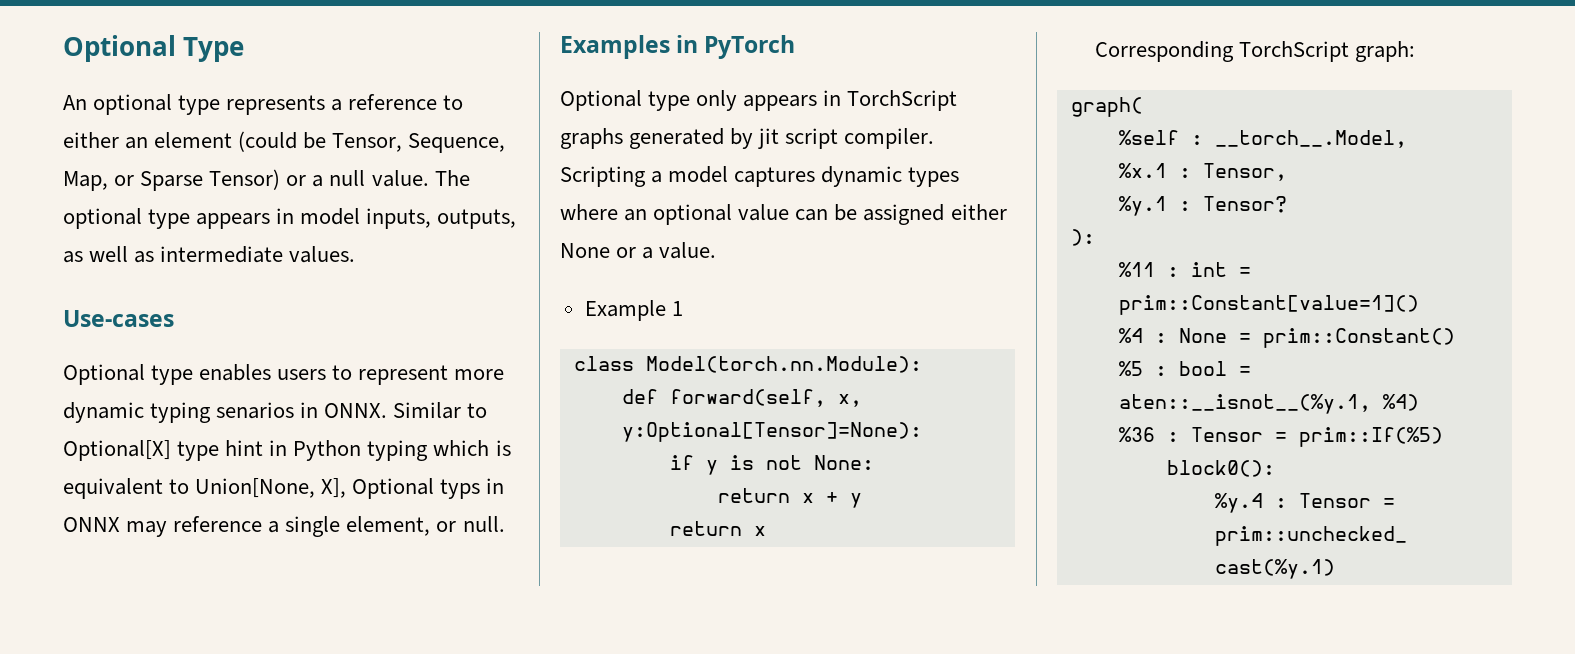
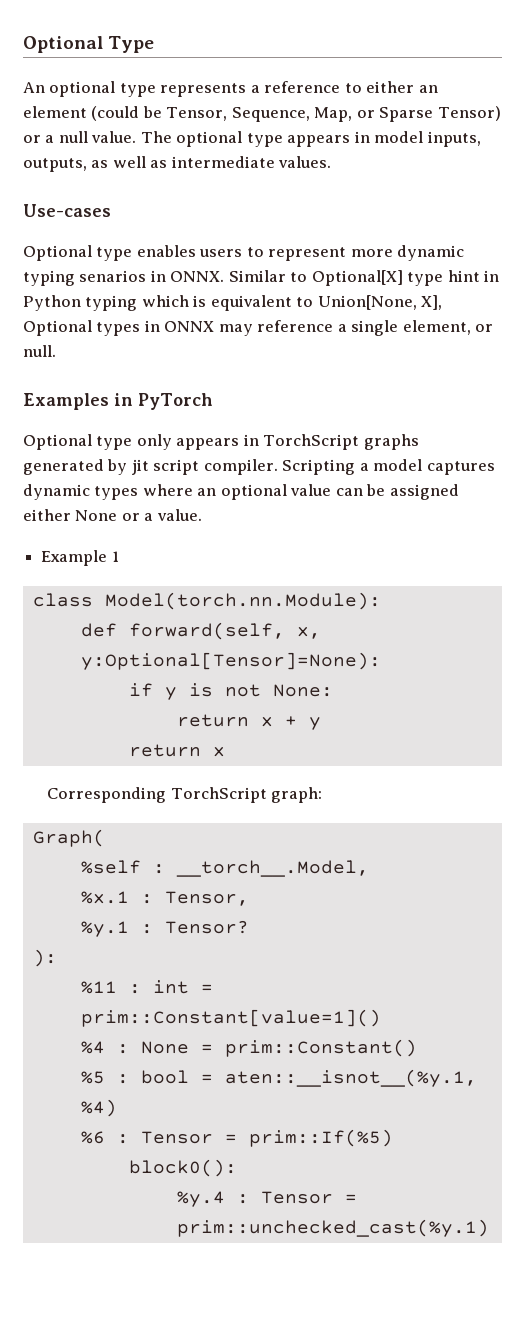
[440,479,481,499] typs -> [96,322,141,336] types
[1070,97,1143,117] graph( -> [32,829,105,847] Graph(
[1118,427,1155,442] %36 -> [80,1131,105,1144] %6

